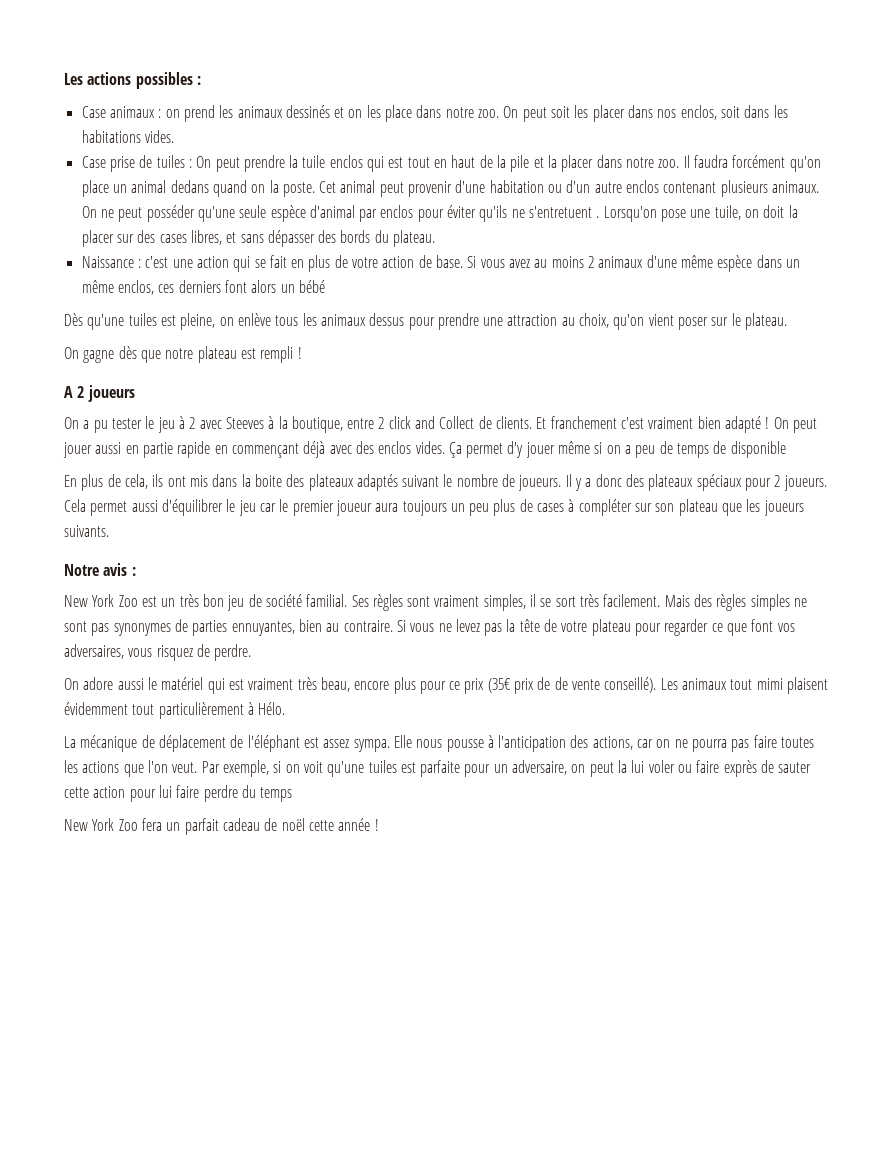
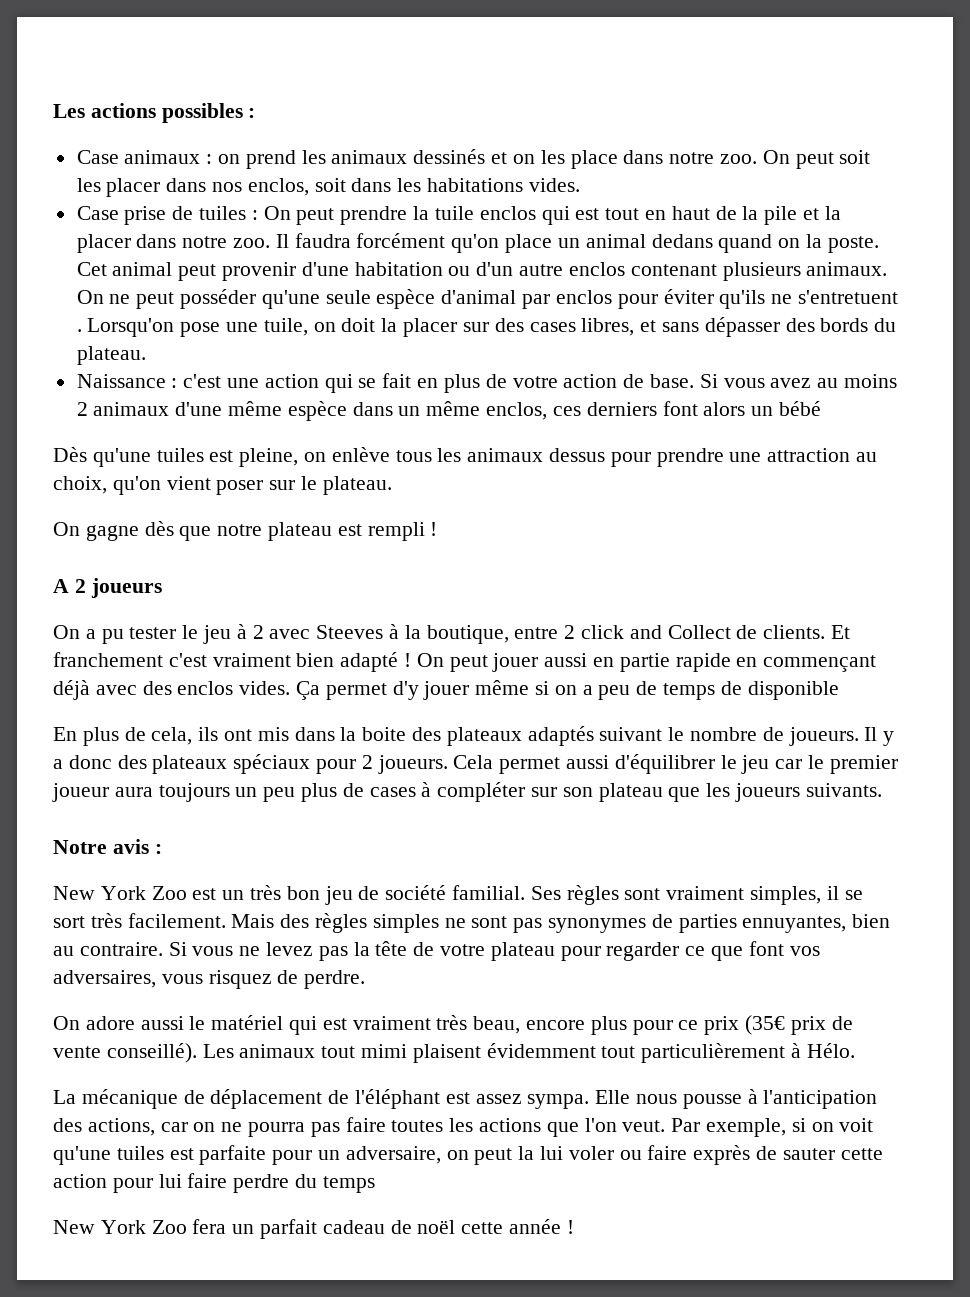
[554,677,568,690] de -> (853, 1023) none

